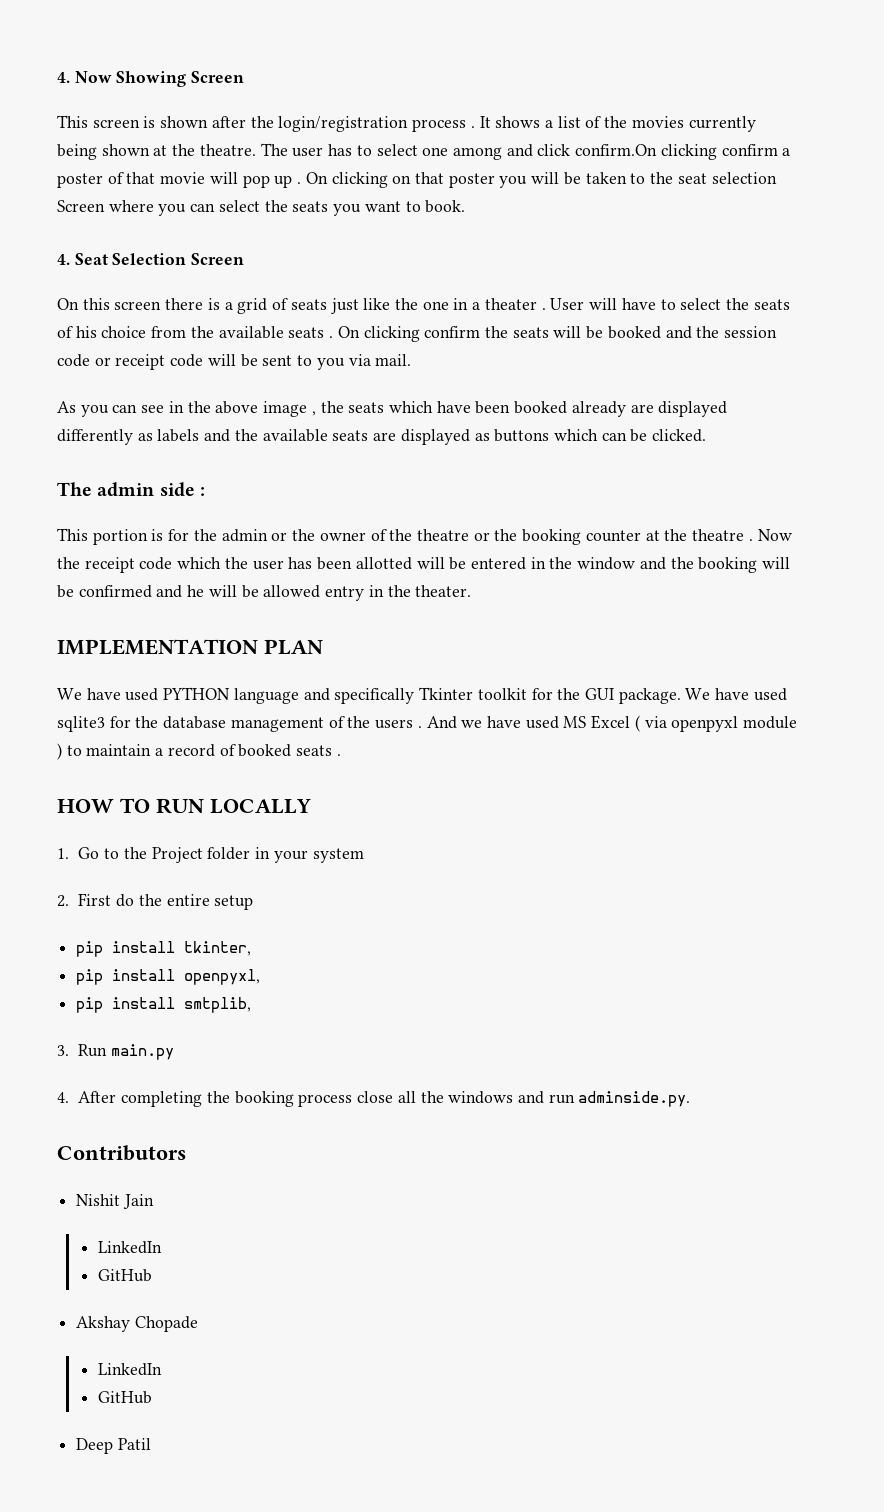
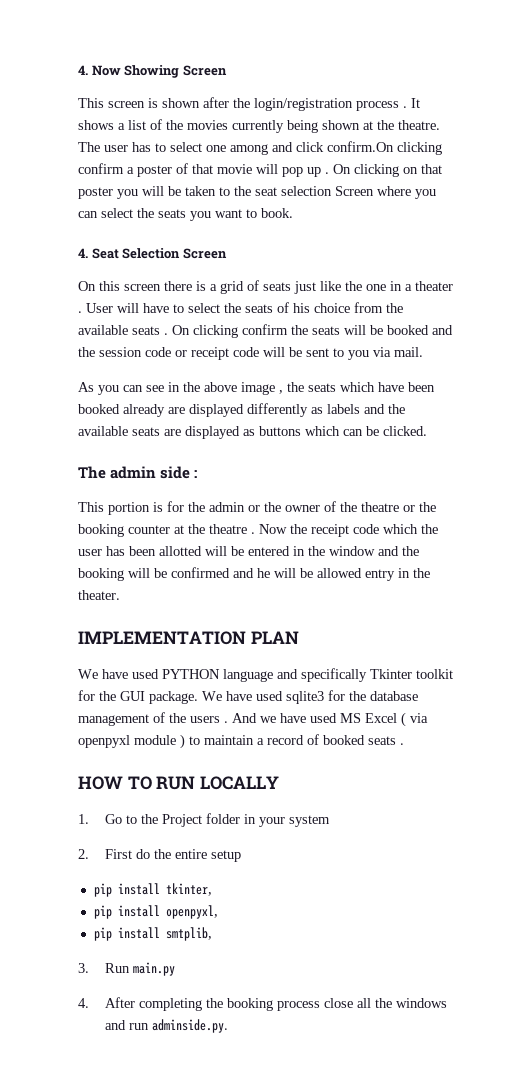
[57,1145,186,1161] [76,1194,154,1209] [97,1241,162,1254] [97,1269,152,1282] [76,1316,198,1332] [97,1363,162,1376] [97,1391,152,1404] [76,1438,151,1454] // Contributors // Nishit Jain // LinkedIn // GitHub // Akshay Chopade // LinkedIn // GitHub // Deep Patil -> (228, 1026) none

